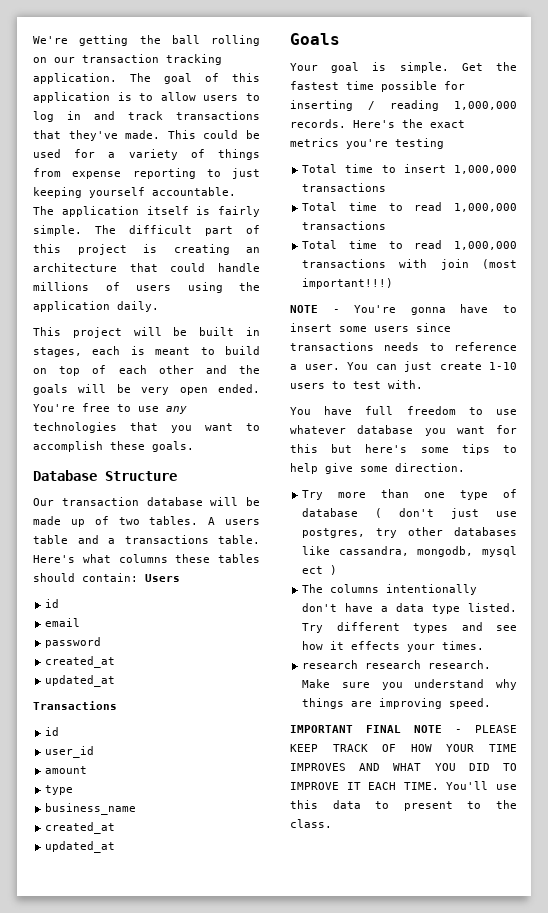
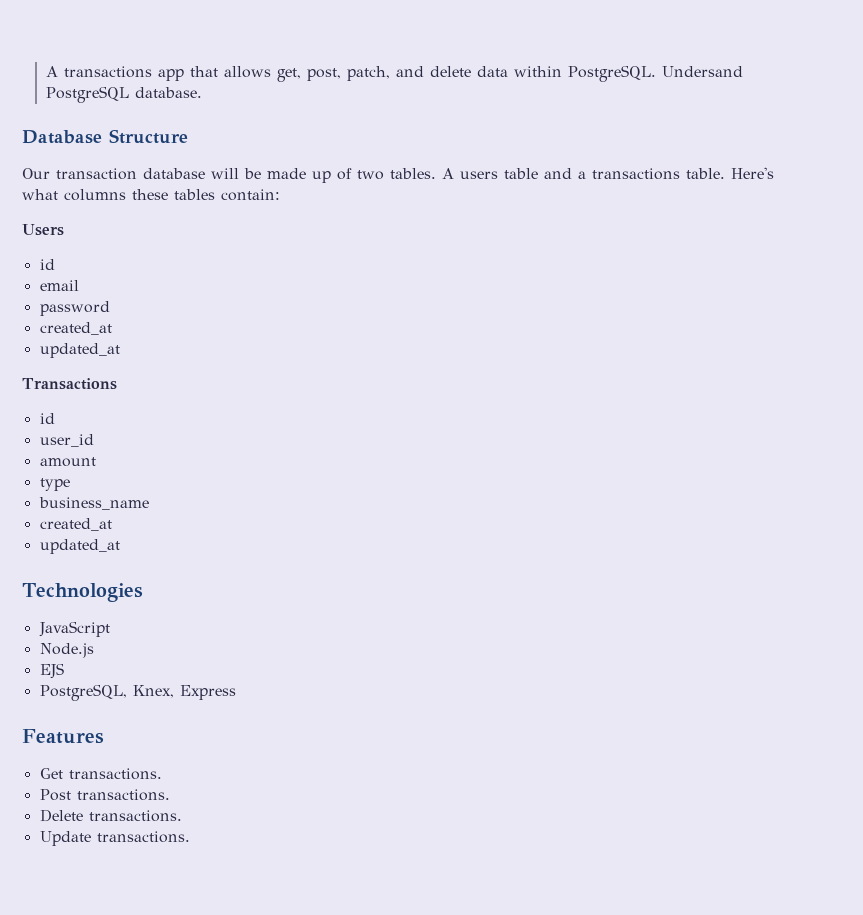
[33,35,260,46] [33,54,222,65] [33,73,260,84] [33,92,260,103] [33,111,260,122] [33,130,260,141] [33,149,260,160] [33,168,260,179] [33,187,236,198] [33,206,260,217] [33,225,260,236] [33,244,260,255] [33,263,260,272] [33,282,260,293] [33,301,159,312] [33,327,260,338] [33,346,260,357] [33,365,260,376] [33,384,260,395] [33,403,187,414] [33,422,260,433] [33,441,194,452] We're getting the ball rolling on our transaction tracking application. The goal of this application is to allow users to log in and track transactions that they've made. This could be used for a variety of things from expense reporting to just keeping yourself accountable. The application itself is fairly simple. The difficult part of this project is creating an architecture that could handle millions of users using the application daily. // This project will be built in stages, each is meant to build on top of each other and the goals will be very open ended. You're free to use any technologies that you want to accomplish these goals. -> [46,65,744,82] [46,86,203,103] A transactions app that allows get, post, patch, and delete data within PostgreSQL. Undersand PostgreSQL database.
[33,573,75,582] should -> (215, 194) none
(138, 577) none -> (280, 195) //
[290,33,340,45] [290,62,517,73] [290,81,465,92] [290,100,517,111] [290,119,465,128] [290,138,444,149] [302,164,517,174] [302,183,387,192] [302,202,517,212] [302,221,387,230] [302,240,517,250] [302,259,517,270] [302,278,394,289] [290,304,517,315] [290,323,451,332] [290,342,517,351] [290,361,517,372] [290,380,423,389] [290,406,517,415] [290,425,517,436] [290,444,517,455] [290,463,465,474] [302,489,517,500] [302,508,517,519] [302,527,517,538] [302,546,517,557] [302,565,338,575] [302,584,478,595] [302,603,517,614] [302,622,517,633] [302,641,485,652] [302,660,492,669] [302,679,517,690] [302,698,492,709] [290,725,517,733] [290,744,517,752] [290,763,517,771] [290,781,517,790] [290,800,517,811] [290,819,332,828] Goals // Your goal is simple. Get the fastest time possible for inserting / reading 1,000,000 records. Here's the exact metrics you're testing // Total time to insert 1,000,000 transactions // Total time to read 1,000,000 transactions // Total time to read 1,000,000 transactions with join (most important!!!) // NOTE - You're gonna have to insert some users since transactions needs to reference a user. You can just create 1-10 users to test with. // You have full freedom to use whatever database you want for this but here's some tips to help give some direction. // Try more than one type of database ( don't just use postgres, try other databases like cassandra, mongodb, mysql ect ) // The columns intentionally don't have a data type listed. Try different types and see how it effects your times. // research research research. Make sure you understand why things are improving speed. // IMPORTANT FINAL NOTE - PLEASE KEEP TRACK OF HOW YOUR TIME IMPROVES AND WHAT YOU DID TO IMPROVE IT EACH TIME. You'll use this data to present to the class. -> [22,583,143,602] [38,621,110,637] [39,643,94,658] [39,663,64,679] [39,684,236,701] [22,729,104,744] [39,768,162,780] [39,789,170,801] [39,809,182,822] [39,831,190,846] Technologies // JavaScript // Node.js // EJS // PostgreSQL, Knex, Express // Features // Get transactions. // Post transactions. // Delete transactions. // Update transactions.

